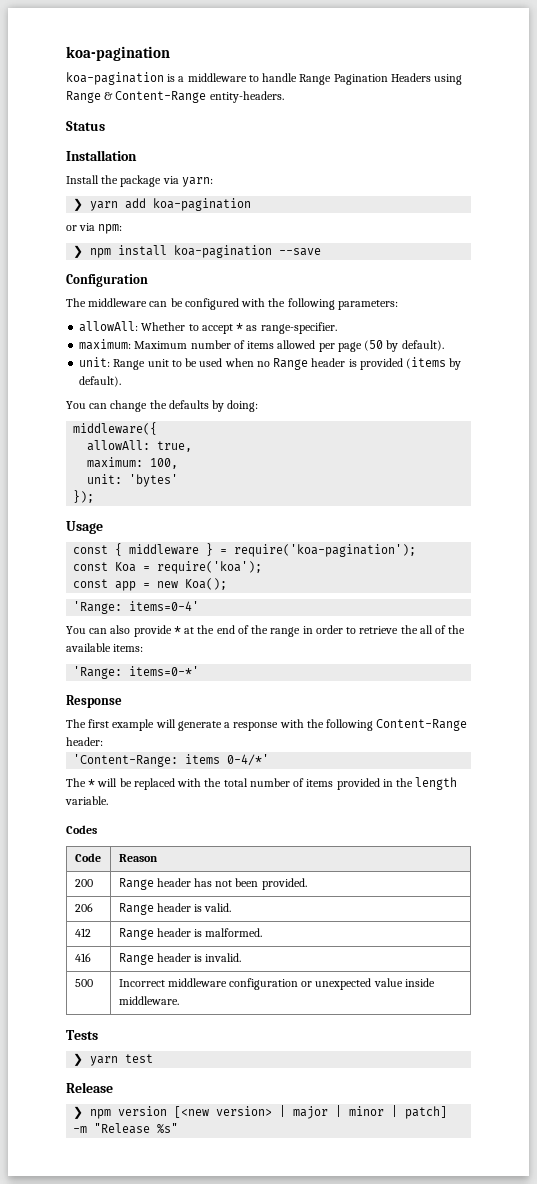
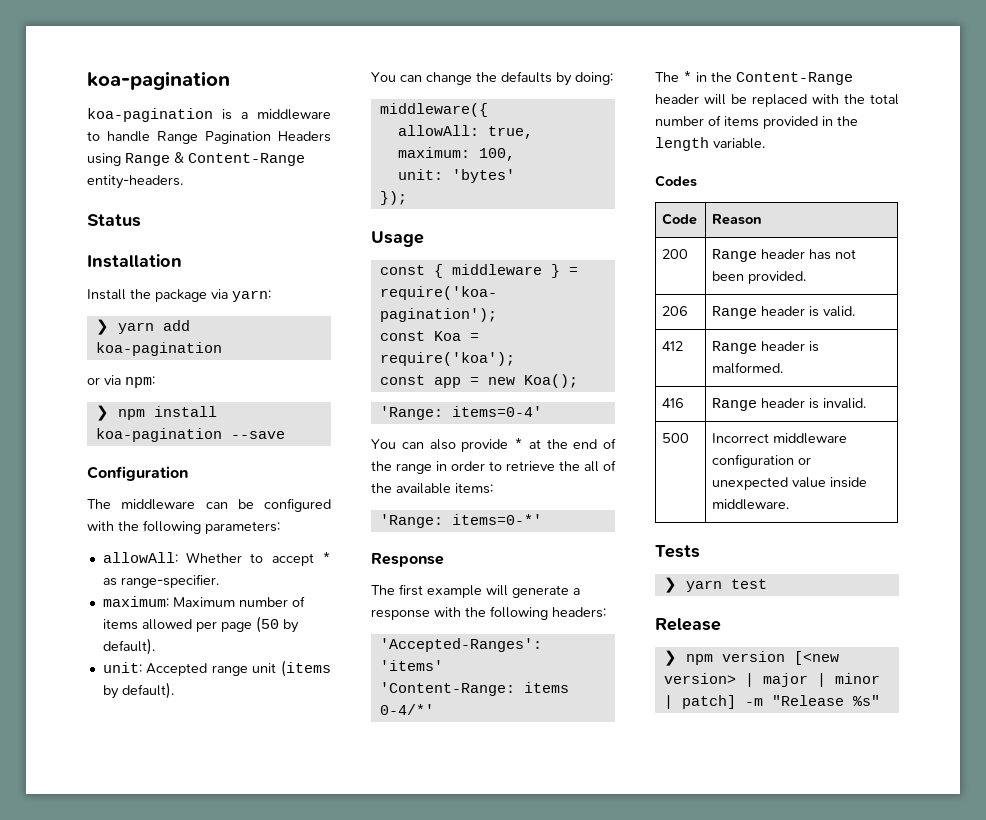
[113,358,403,370] Range unit to be used when no Range header is provided -> [146,663,277,676] Accepted range unit
[376,719,468,731] [66,737,103,746] Content-Range header: -> [552,607,606,618] [379,638,542,652] [379,660,443,671] headers: // 'Accepted-Ranges': 'items'
(96, 783) none -> [696,72,853,85] [655,94,699,104] in the Content-Range header

